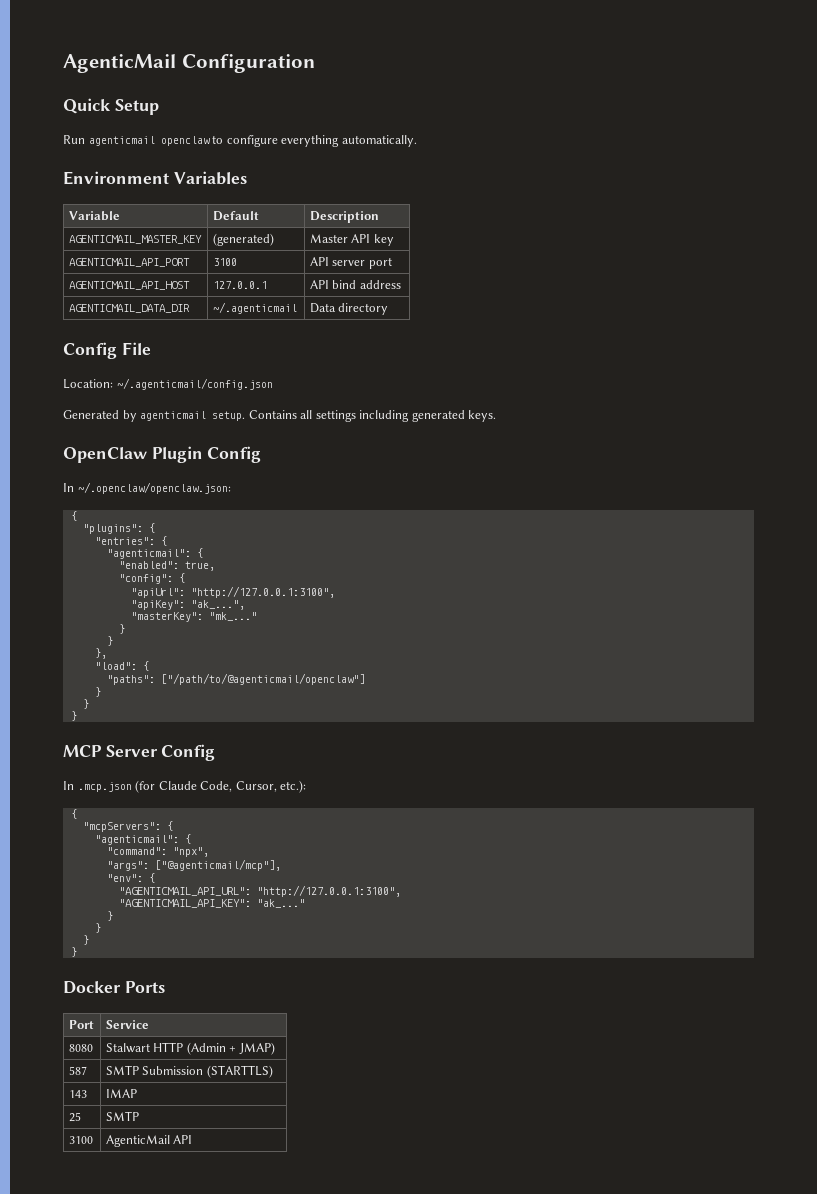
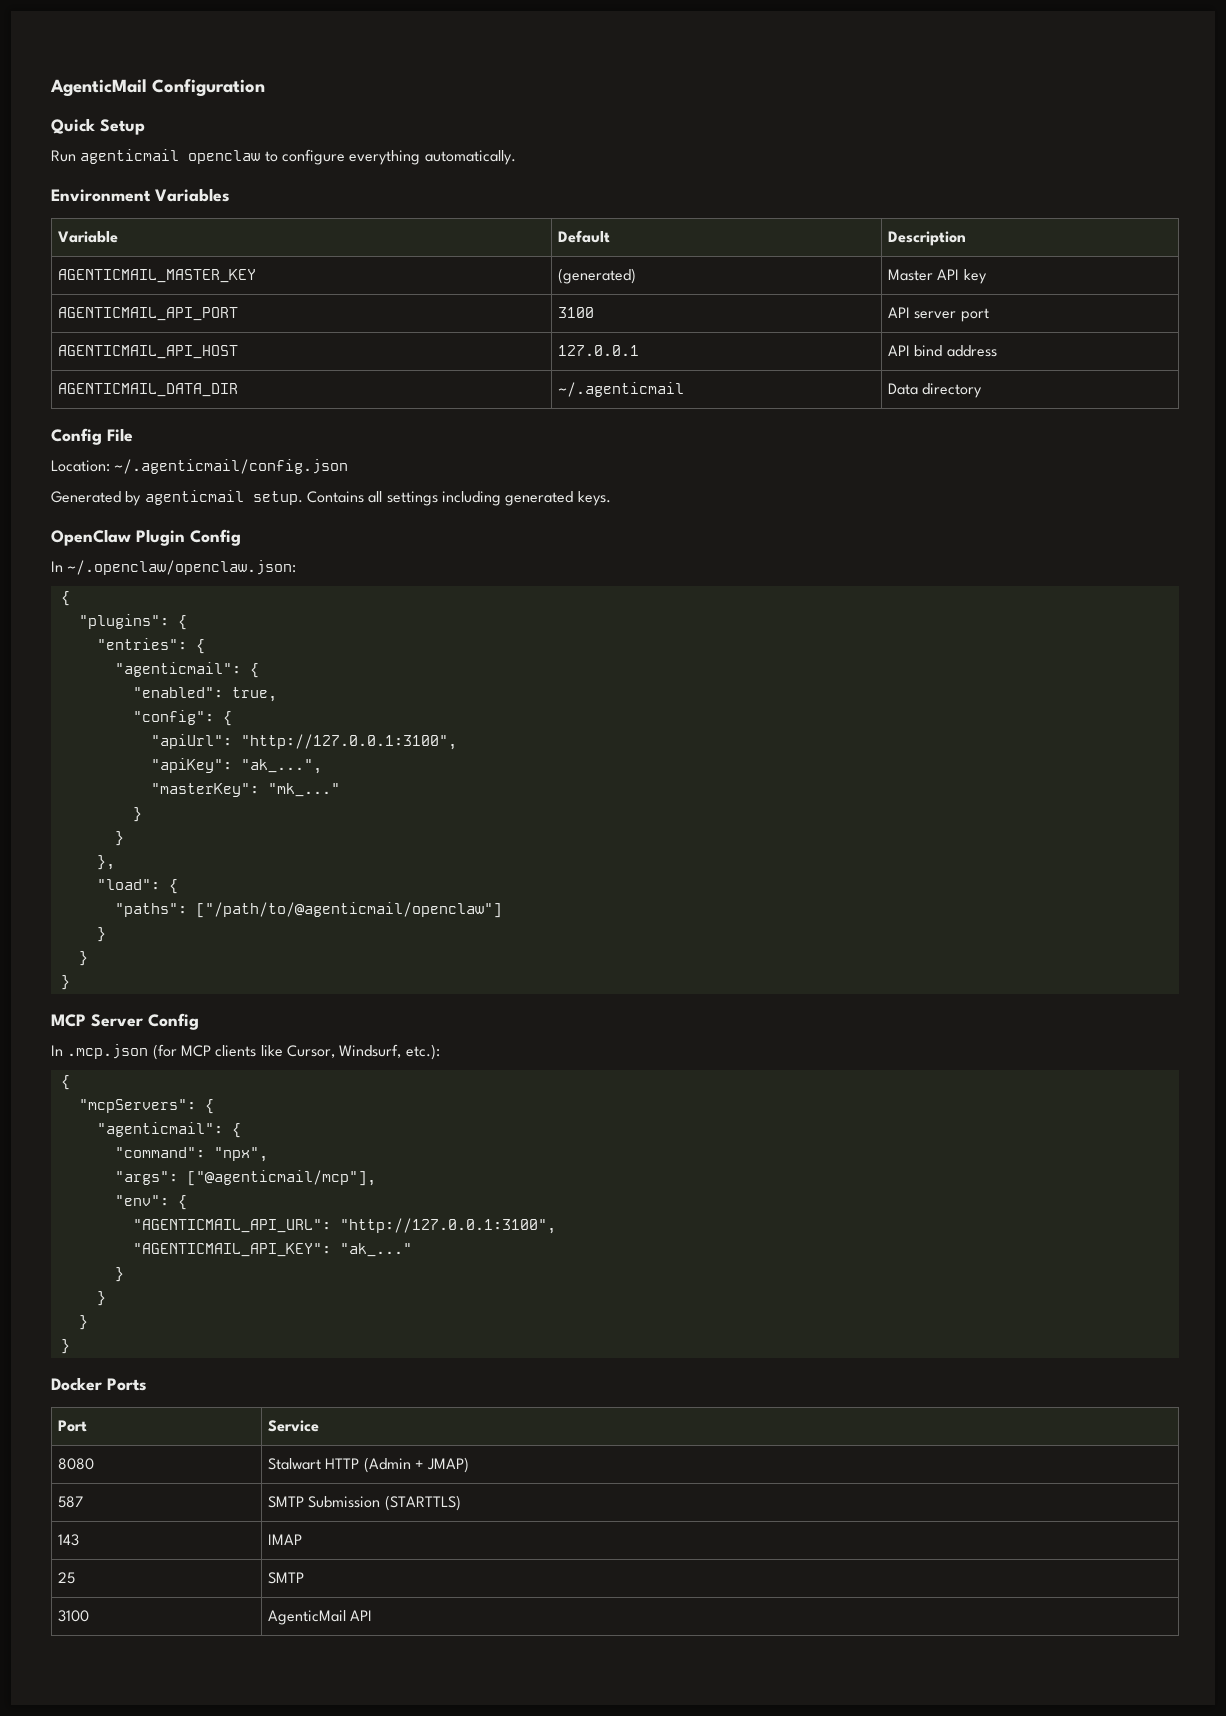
[158,781,277,792] Claude Code, Cursor, -> [180,1044,402,1058] MCP clients like Cursor, Windsurf,

